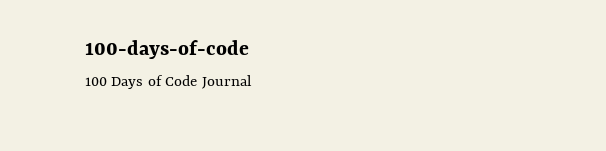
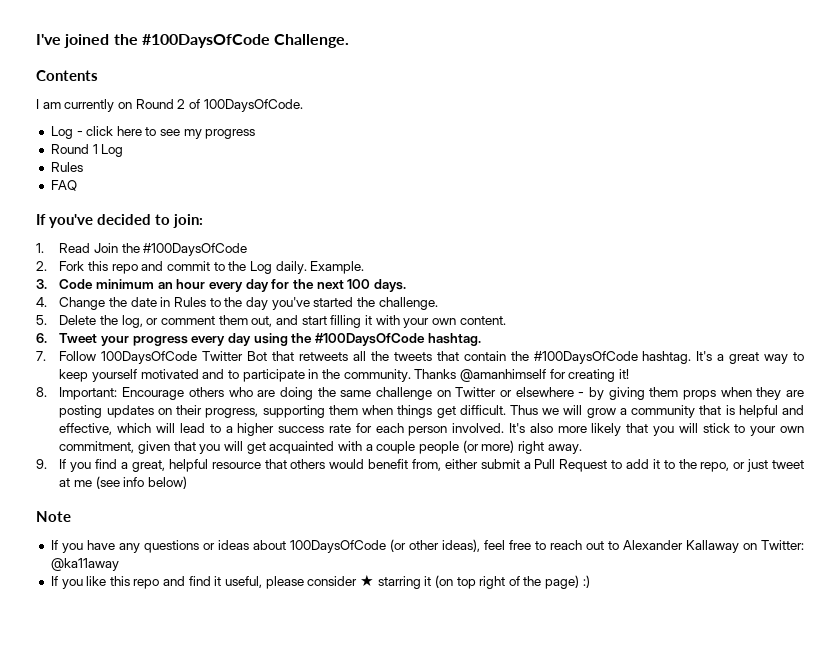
[85,40,249,59] [85,75,252,89] 100-days-of-code // 100 Days of Code Journal -> [36,34,350,48] [36,70,98,81] [36,99,303,112] [50,126,256,139] [50,144,124,157] [50,162,83,172] [50,180,77,191] [36,214,204,228] [36,243,248,256] [36,261,365,274] [36,279,406,292] [36,297,438,310] [36,315,506,328] [36,333,481,346] [36,351,804,364] [59,369,629,382] [36,387,804,400] [59,405,805,418] [59,423,804,436] [59,440,582,454] [36,459,805,472] [59,476,188,489] [36,511,71,522] [50,539,805,553] [50,558,119,571] [50,574,590,589] I've joined the #100DaysOfCode Challenge. // Contents // I am currently on Round 2 of 100DaysOfCode. // Log - click here to see my progress // Round 1 Log // Rules // FAQ // If you've decided to join: // 1. Read Join the #100DaysOfCode // 2. Fork this repo and commit to the Log daily. Example. // 3. Code minimum an hour every day for the next 100 days. // 4. Change the date in Rules to the day you've started the challenge. // 5. Delete the log, or comment them out, and start filling it with your own content. // 6. Tweet your progress every day using the #100DaysOfCode hashtag. // 7. Follow 100DaysOfCode Twitter Bot that retweets all the tweets that contain the #100DaysOfCode hashtag. It's a great way to keep yourself motivated and to participate in the community. Thanks @amanhimself for creating it! // 8. Important: Encourage others who are doing the same challenge on Twitter or elsewhere - by giving them props when they are posting updates on their progress, supporting them when things get difficult. Thus we will grow a community that is helpful and effective, which will lead to a higher success rate for each person involved. It's also more likely that you will stick to your own commitment, given that you will get acquainted with a couple people (or more) right away. // 9. If you find a great, helpful resource that others would benefit from, either submit a Pull Request to add it to the repo, or just tweet at me (see info below) // Note // If you have any questions or ideas about 100DaysOfCode (or other ideas), feel free to reach out to Alexander Kallaway on Twitter: @ka11away // If you like this repo and find it useful, please consider ★ starring it (on top right of the page) :)

